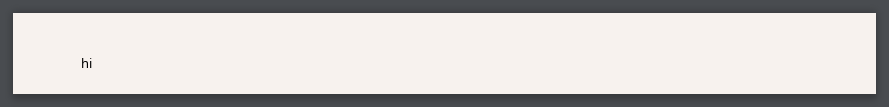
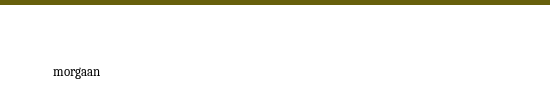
[81,58,92,68] hi -> [53,67,100,79] morgaan

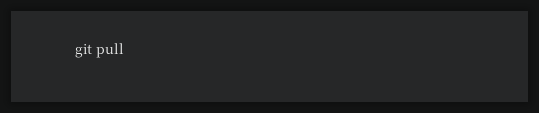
[53,67,100,79] morgaan -> [75,43,124,58] git pull

